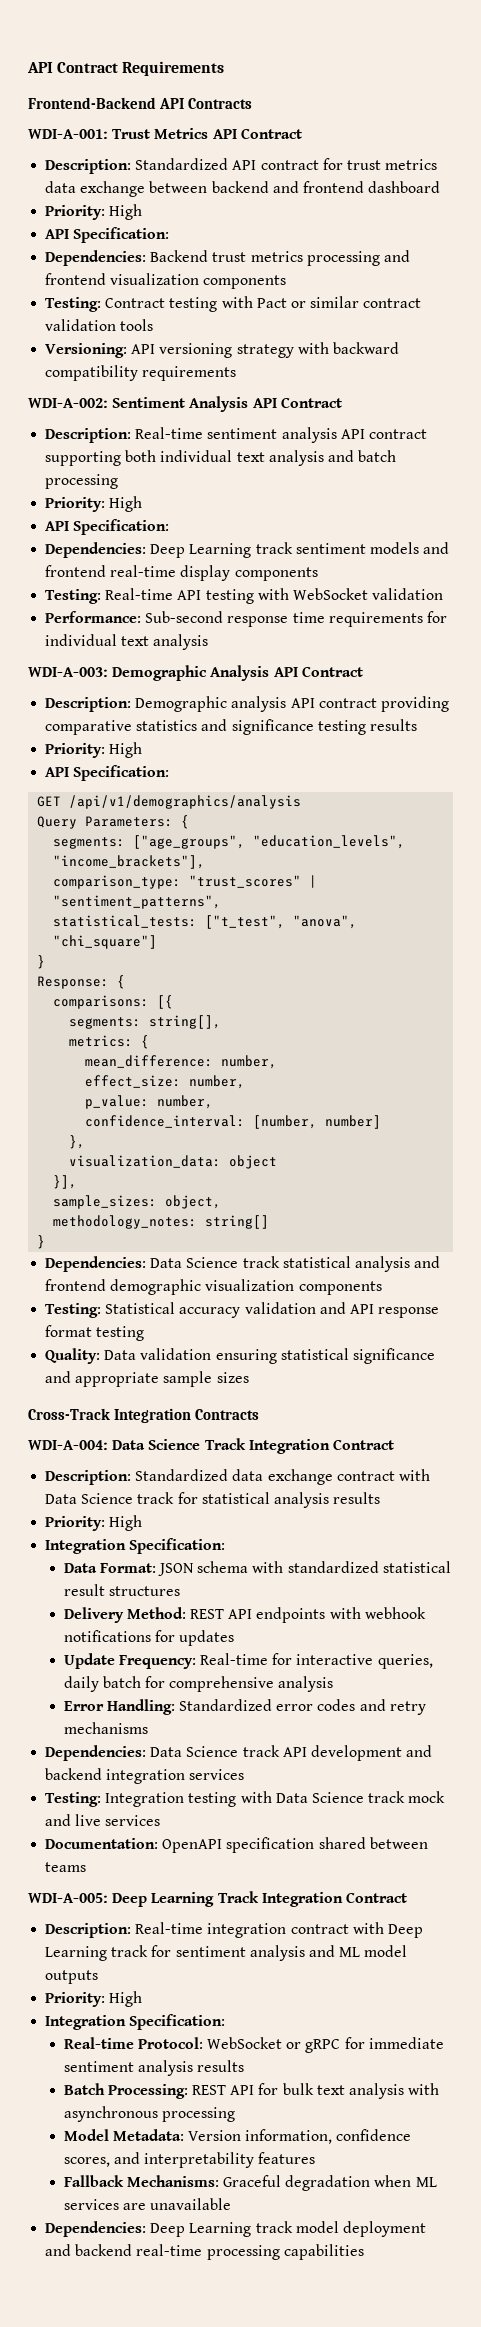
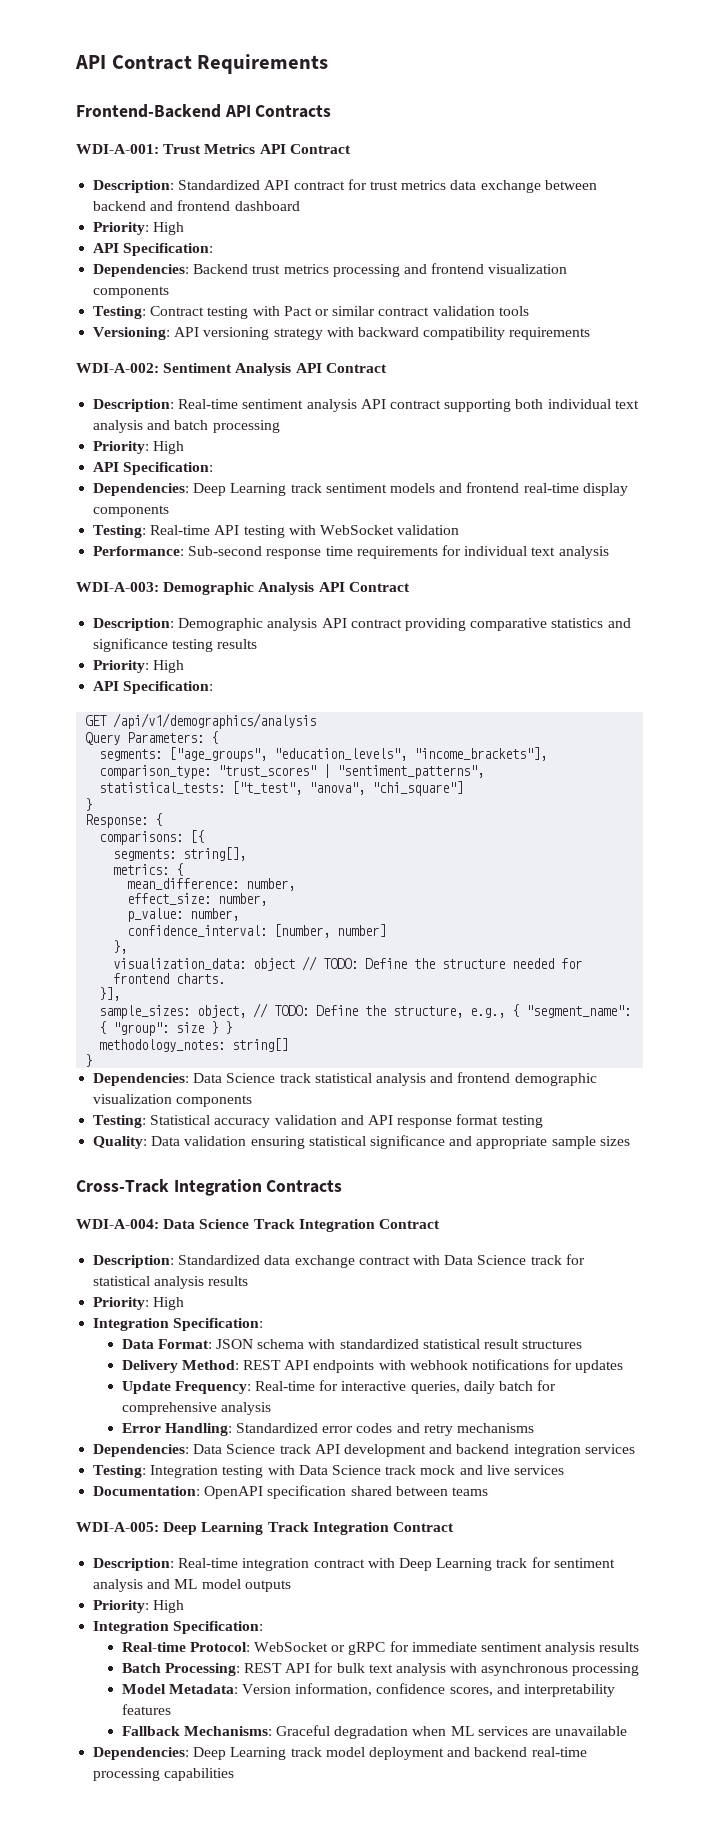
[53,1175,78,1189] [53,1195,222,1209] // }], // sample_sizes: object, -> [302,956,583,971] [113,973,226,984] [99,987,121,1001] [99,1003,632,1019] [99,1021,233,1036] // TODO: Define the structure needed for frontend charts. // }], // sample_sizes: object, // TODO: Define the structure, e.g., { "segment_name": { "group": size } }

